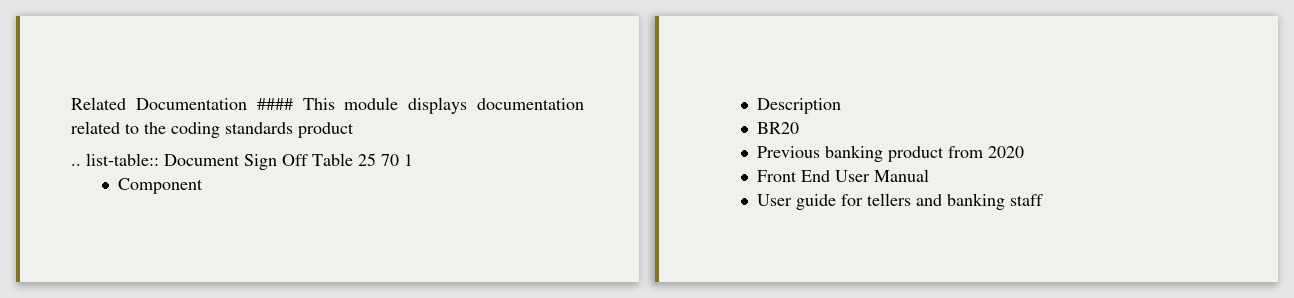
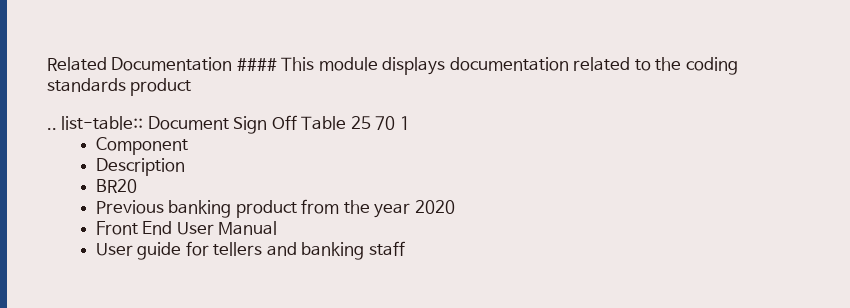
(984, 152) none -> [343,200,411,218] the year

